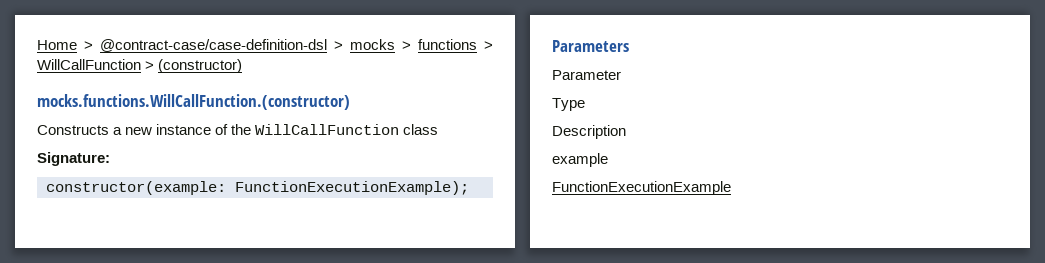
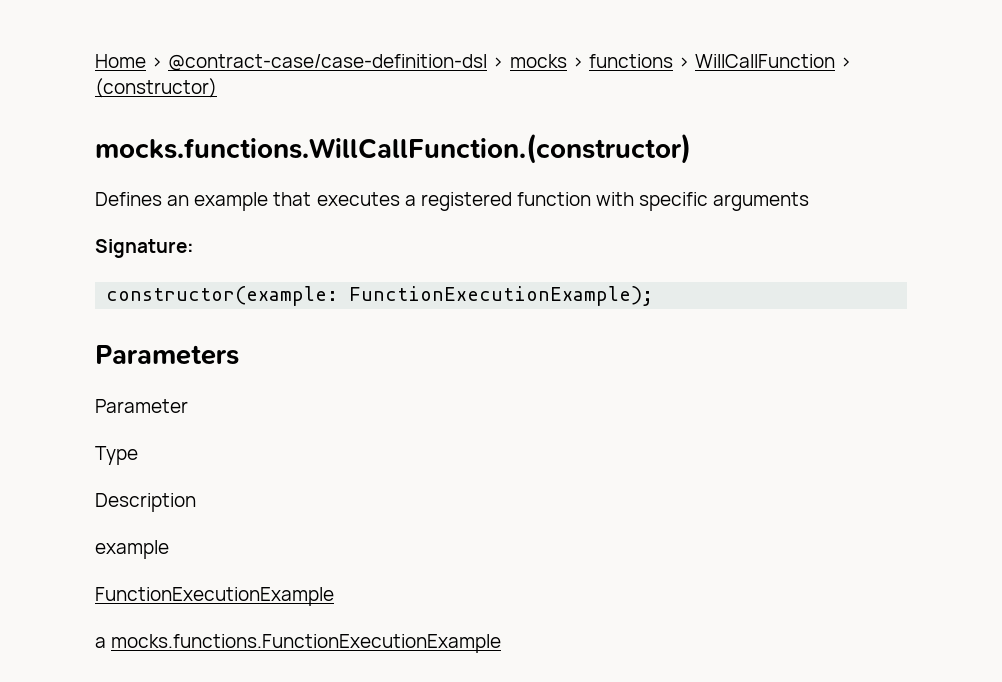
[37,124,439,135] Constructs a new instance of the WillCallFunction class -> [95,192,810,211] Defines an example that executes a registered function with specific arguments
(731, 188) none -> [95,634,502,653] // a mocks.functions.FunctionExecutionExample

